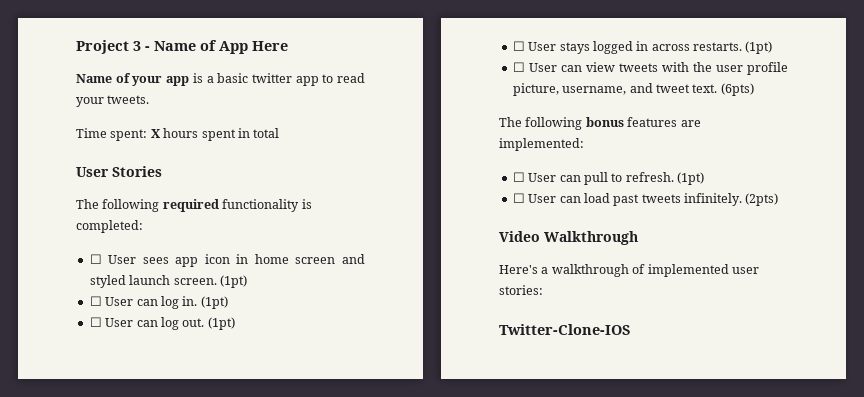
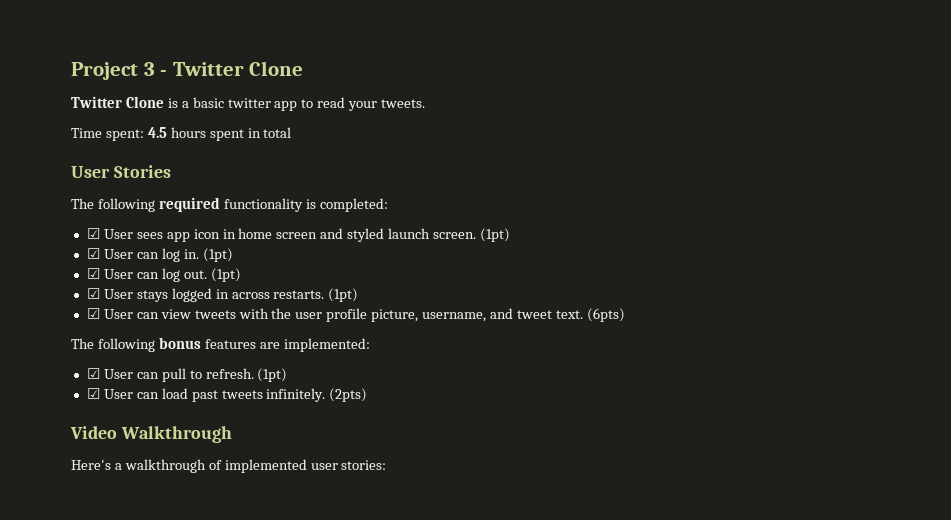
[154,40,288,54] [76,73,190,86] Name of App Here // Name of your app -> [172,61,304,76] [71,96,164,108] Twitter Clone // Twitter Clone
[150,129,161,138] X -> [147,127,167,138] 4.5
[89,254,102,264] ☐ -> [86,228,100,239] ☑
[89,296,102,306] ☐ -> [86,248,100,259] ☑
[89,317,102,327] ☐ -> [86,268,100,279] ☑
[512,41,525,51] ☐ -> [86,288,100,299] ☑
[512,62,525,72] ☐ -> [86,308,100,319] ☑
[512,172,525,182] ☐ -> [86,368,100,379] ☑
[512,193,525,203] ☐ -> [86,388,100,399] ☑
[499,324,631,335] // Twitter-Clone-IOS -> (387, 465) none

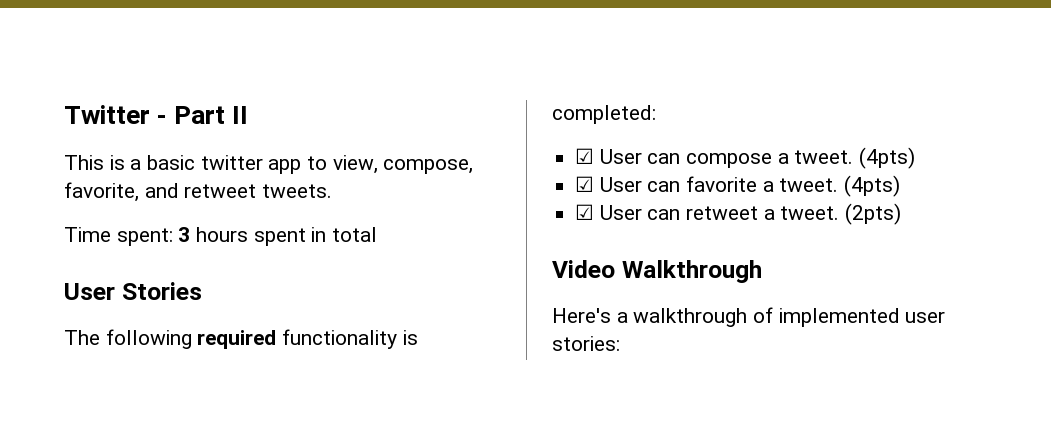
[71,61,304,80] [71,96,164,108] Project 3 - Twitter Clone // Twitter Clone -> [64,105,249,124] [64,155,104,170] Twitter - Part II // This
[317,97,378,111] read your -> [332,155,474,174] [64,182,257,202] view, compose, favorite, and retweet
[147,127,167,138] 4.5 -> [178,227,191,242] 3
[136,228,510,242] [86,248,233,262] [86,268,241,282] [86,288,359,302] [86,308,625,322] [71,337,370,352] [86,368,288,382] [86,388,326,402] sees app icon in home screen and styled launch screen. (1pt) // ☑ User can log in. (1pt) // ☑ User can log out. (1pt) // ☑ User stays logged in across restarts. (1pt) // ☑ User can view tweets with the user profile picture, username, and tweet text. (6pts) // The following bonus features are implemented: // ☑ User can pull to refresh. (1pt) // ☑ User can load past tweets infinitely. -> [647,147,916,169] [575,175,901,197] [575,204,840,220] can compose a tweet. (4pts) // ☑ User can favorite a tweet. (4pts) // ☑ User can retweet a tweet.

